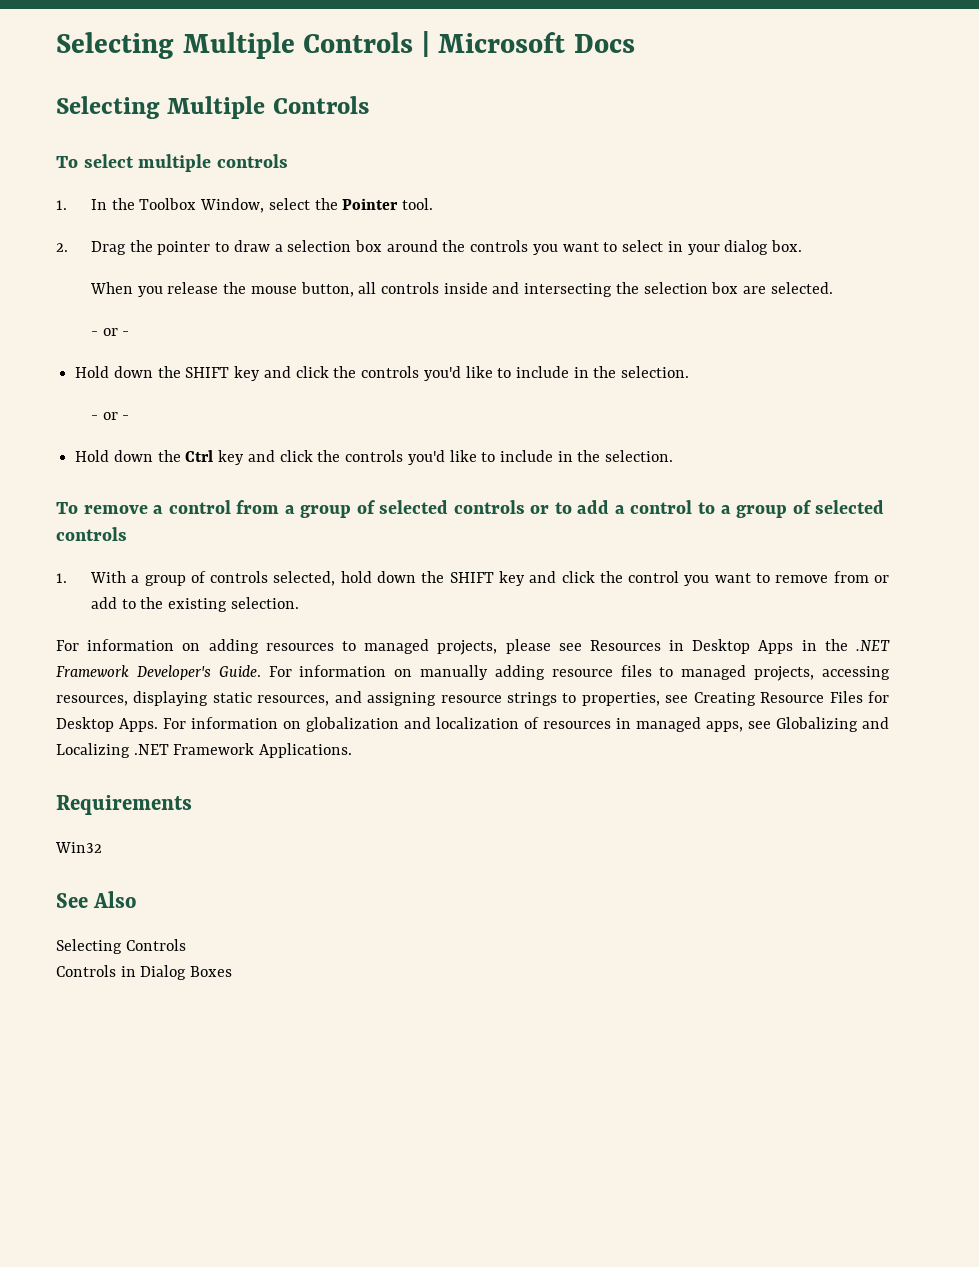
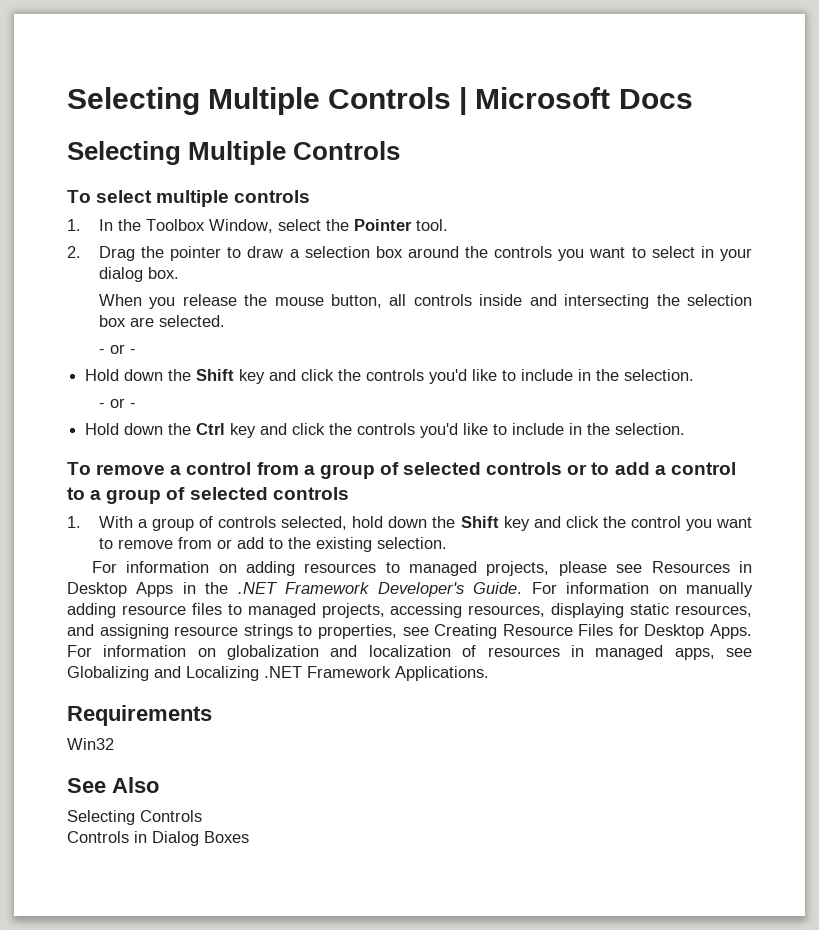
[185,367,230,378] SHIFT -> [196,369,235,381] Shift
[449,572,494,583] SHIFT -> [460,516,499,528] Shift

